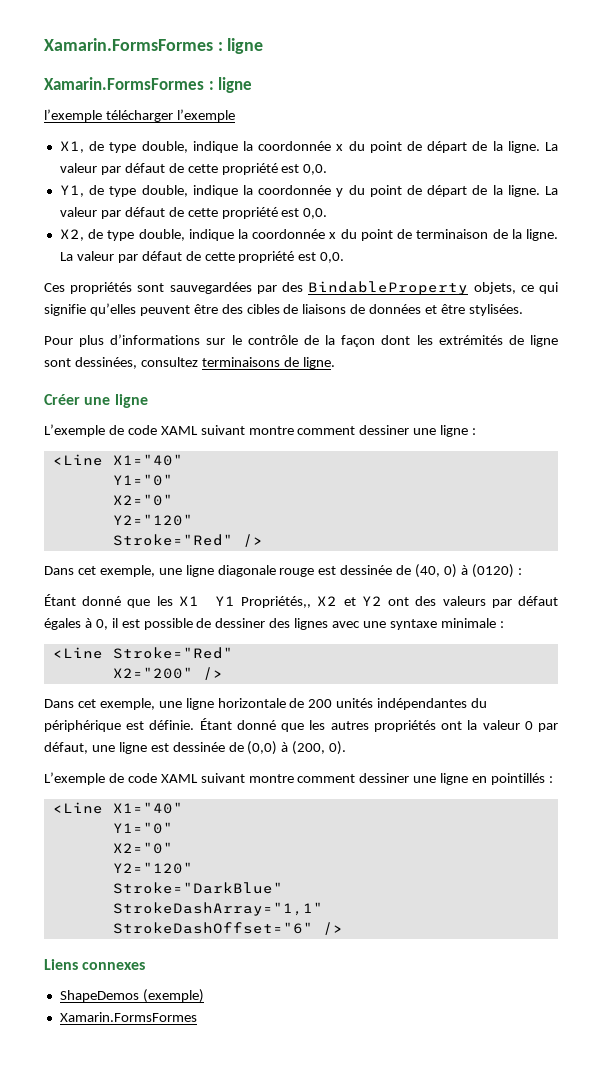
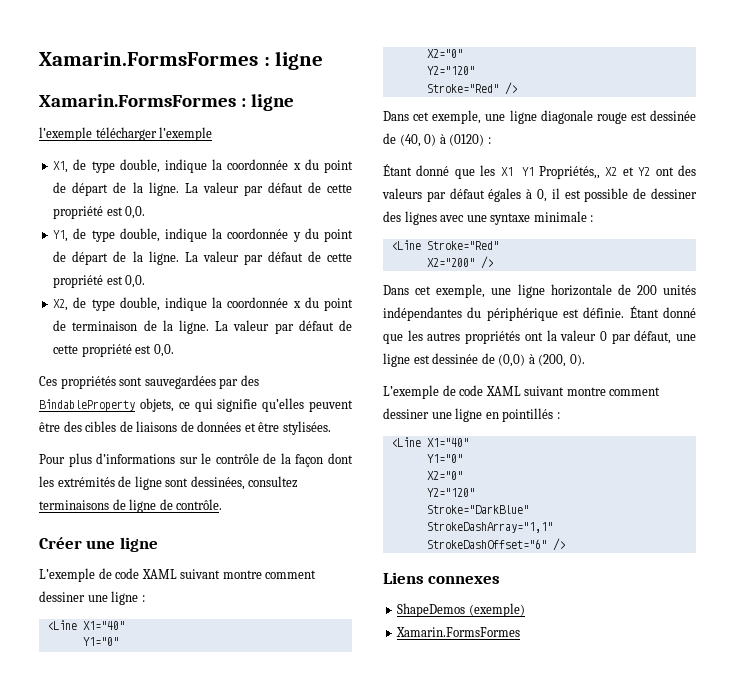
[302,357,335,369] ligne. -> [129,499,223,513] ligne de contrôle.

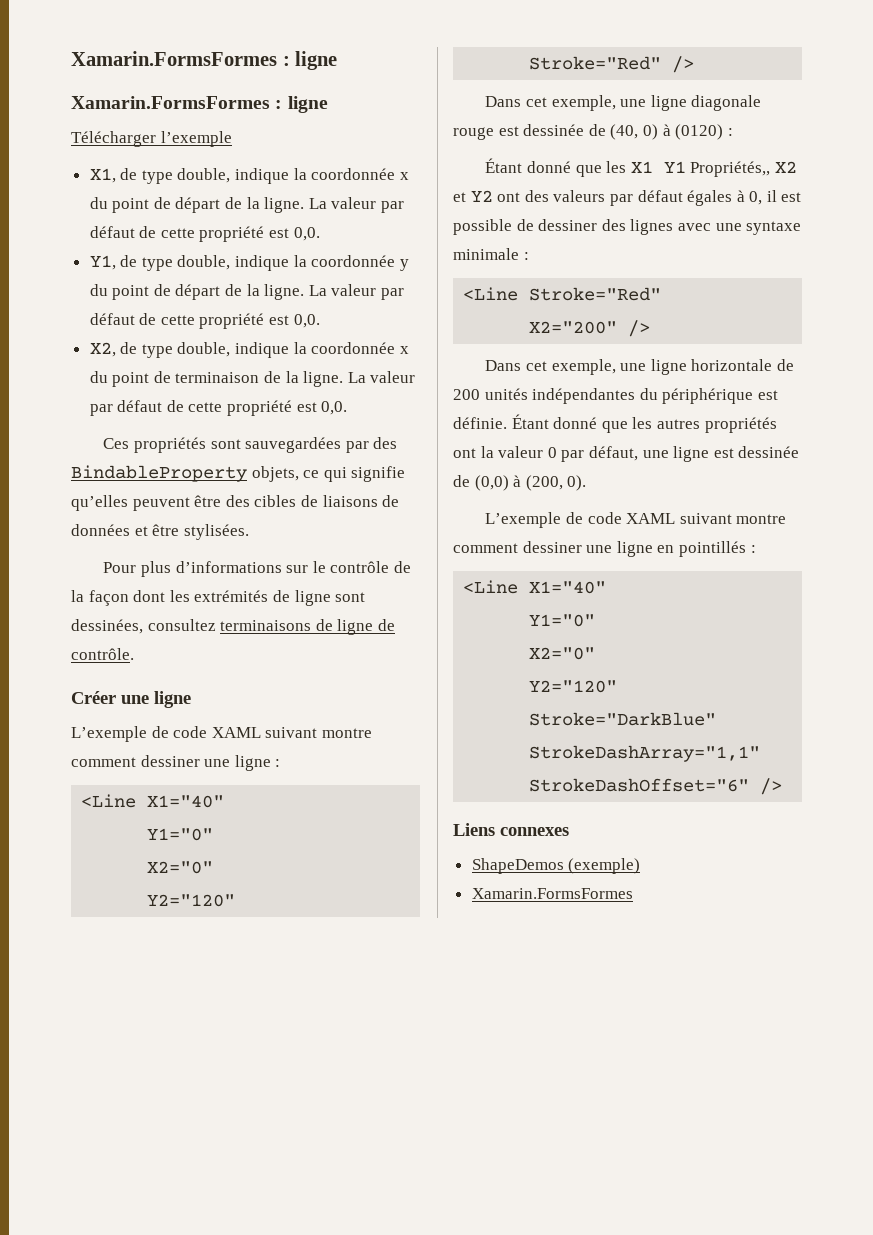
[39,127,157,141] l’exemple télécharger -> [71,131,156,147] Télécharger

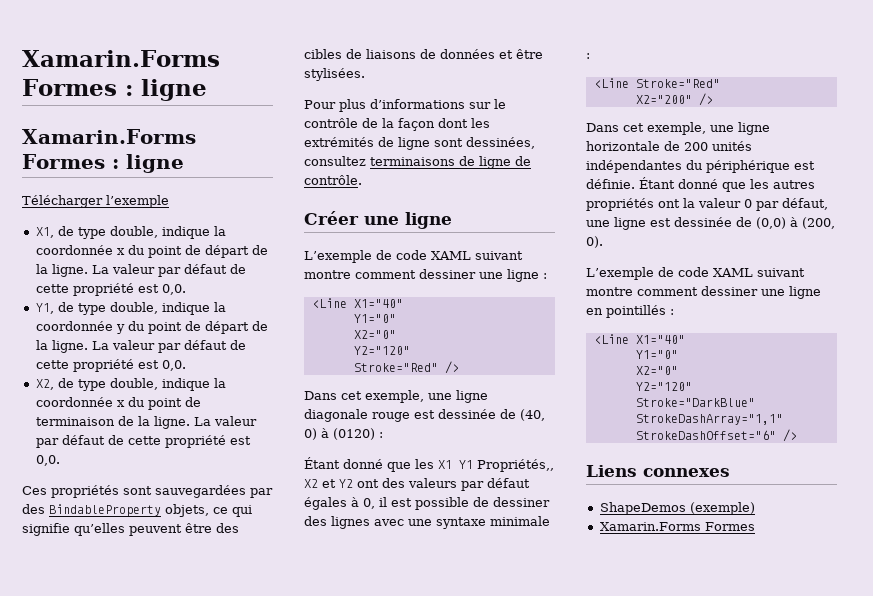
[71,51,338,70] [71,96,270,109] Xamarin.FormsFormes : ligne // Xamarin.FormsFormes -> [22,50,220,67] [22,79,207,101] [22,129,196,144] [22,154,105,169] Xamarin.Forms Formes : ligne // Xamarin.Forms Formes
[471,888,633,899] Xamarin.FormsFormes -> [599,522,755,531] Xamarin.Forms Formes

